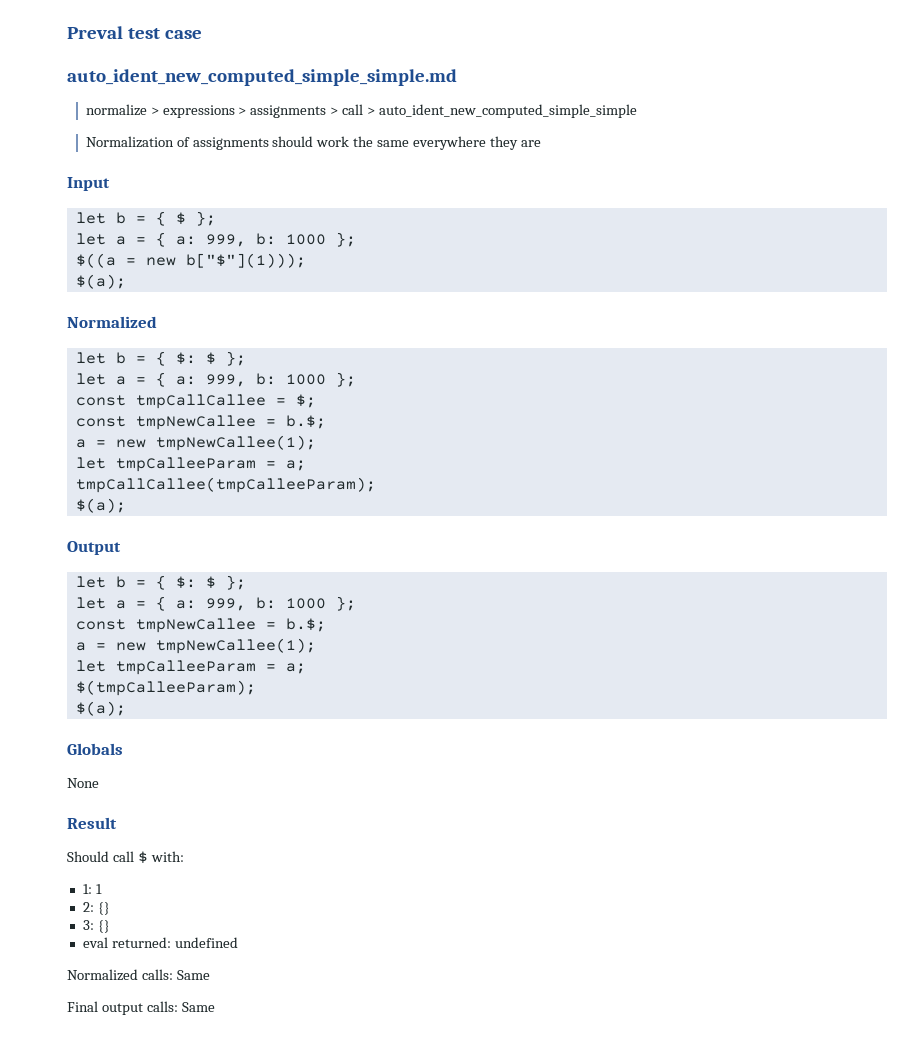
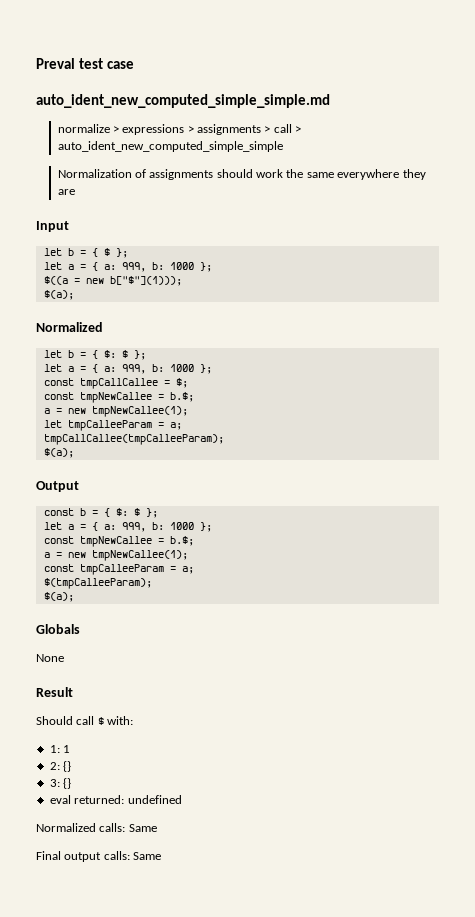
[75,576,106,588] let -> [43,508,74,516] const
[75,660,106,672] let -> [43,564,74,572] const

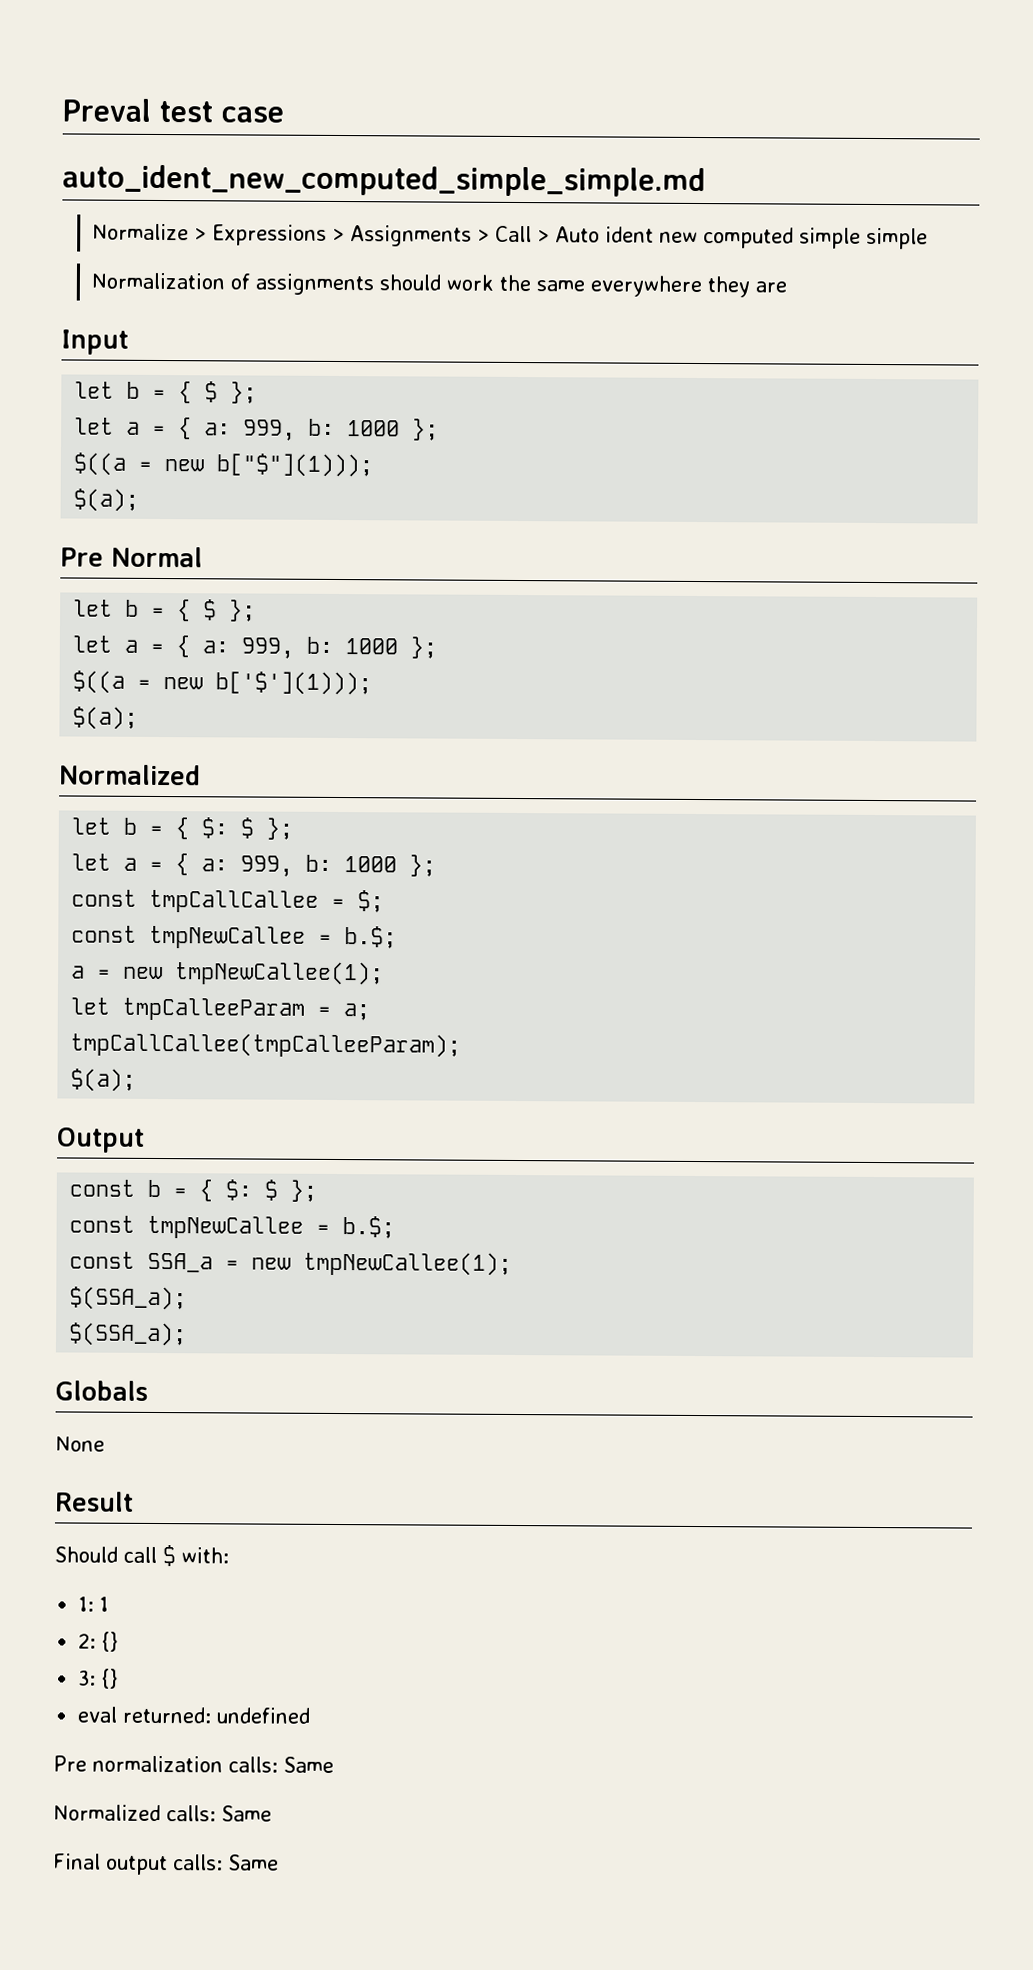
[57,124,302,135] [57,141,283,152] normalize > expressions > assignments > call > auto_ident_new_computed_simple_simple -> [92,223,929,250] Normalize > Expressions > Assignments > Call > Auto ident new computed simple simple
(74, 295) none -> [60,546,203,568] [73,599,257,622] [72,635,438,659] [72,670,373,696] [72,706,139,730] // Pre Normal // let b = { $ }; // let a = { a: 999, b: 1000 }; // $((a = new b['$'](1))); // $(a);
[43,522,212,532] [43,536,194,547] [43,550,188,561] [43,564,194,575] [43,578,152,589] [43,592,74,602] // let a = { a: 999, b: 1000 }; // const tmpNewCallee = b.$; // a = new tmpNewCallee(1); // const tmpCalleeParam = a; // $(tmpCalleeParam); // $(a); -> [69,1215,396,1239] [69,1251,513,1276] [69,1286,188,1311] [68,1322,188,1347] // const tmpNewCallee = b.$; // const SSA_a = new tmpNewCallee(1); // $(SSA_a); // $(SSA_a);
(182, 799) none -> [53,1755,334,1773] // Pre normalization calls: Same

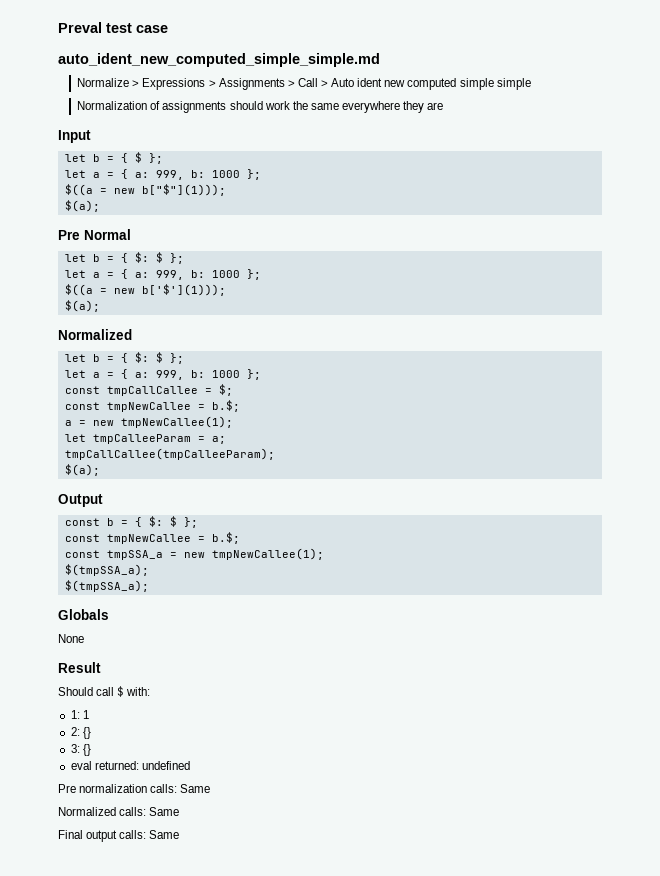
(192, 610) none -> [134,252,149,263] $:
[147,1251,513,1276] [69,1286,188,1311] [68,1322,188,1347] SSA_a = new tmpNewCallee(1); // $(SSA_a); // $(SSA_a); -> [106,548,324,560] [64,564,149,576] [64,580,149,592] tmpSSA_a = new tmpNewCallee(1); // $(tmpSSA_a); // $(tmpSSA_a);

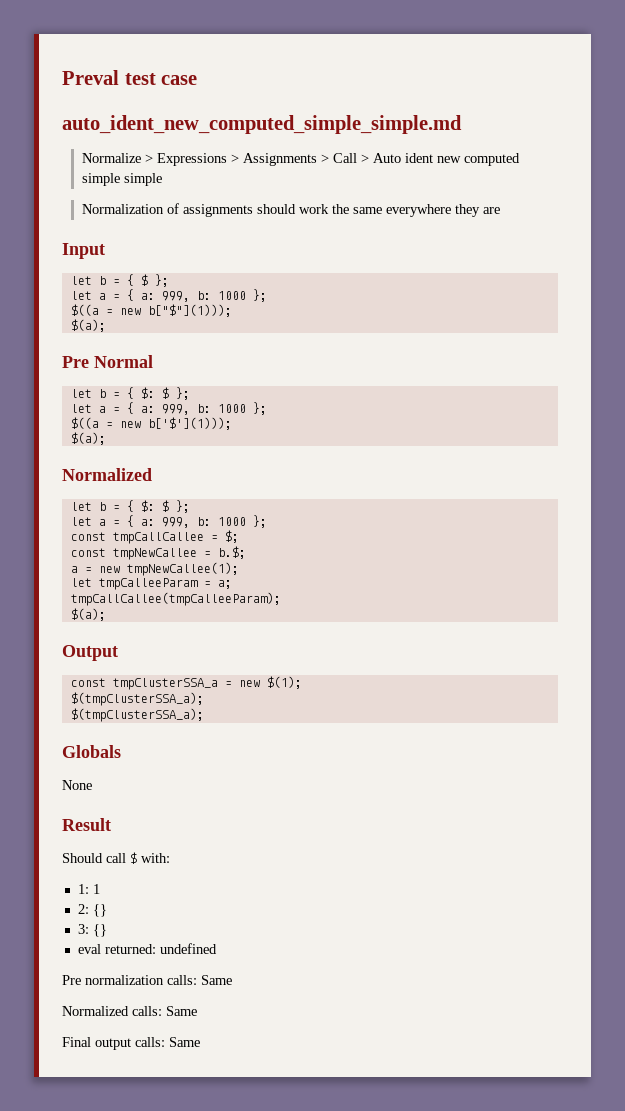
[106,516,198,528] [64,532,240,544] [64,548,324,560] [64,564,149,576] [64,580,149,592] b = { $: $ }; // const tmpNewCallee = b.$; // const tmpSSA_a = new tmpNewCallee(1); // $(tmpSSA_a); // $(tmpSSA_a); -> [112,676,302,690] [70,692,204,706] [70,708,204,722] tmpClusterSSA_a = new $(1); // $(tmpClusterSSA_a); // $(tmpClusterSSA_a);

